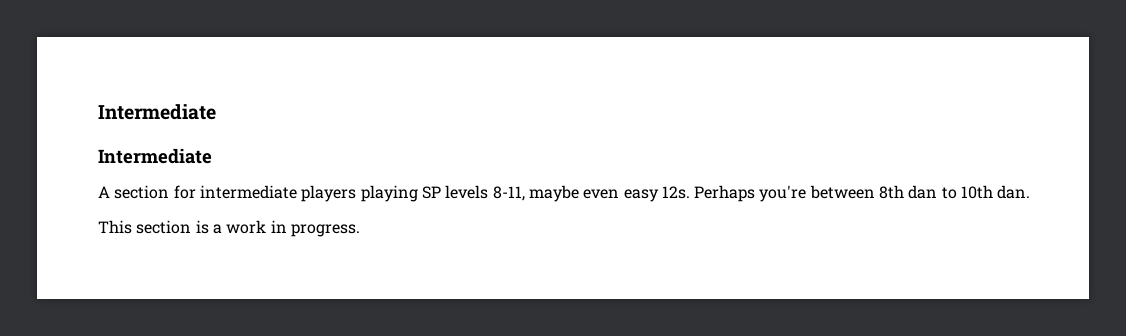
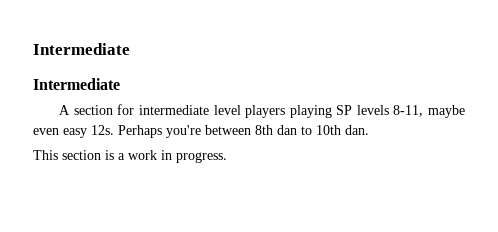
(297, 192) none -> [213,105,241,115] level

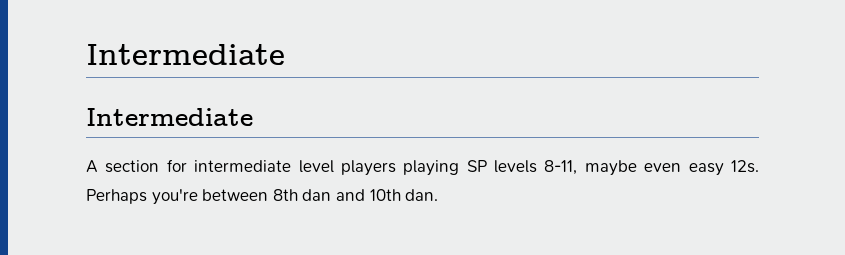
[301,126,312,135] to -> [335,189,365,201] and
[33,150,227,163] // This section is a work in progress. -> (439, 195) none

